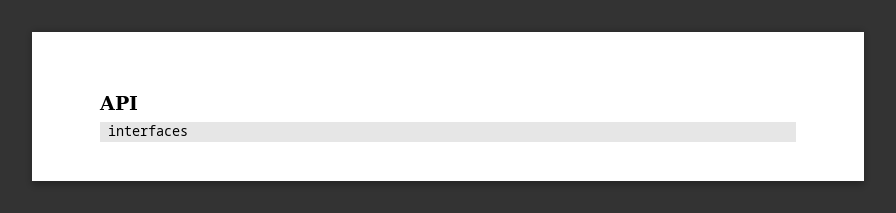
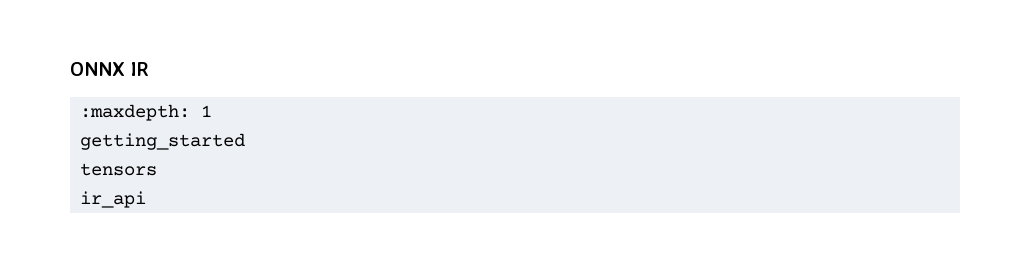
[99,96,138,110] [108,125,189,136] API // interfaces -> [70,62,149,76] [79,104,212,121] [79,133,245,150] [79,163,157,176] [79,191,146,208] ONNX IR // :maxdepth: 1 // getting_started // tensors // ir_api

